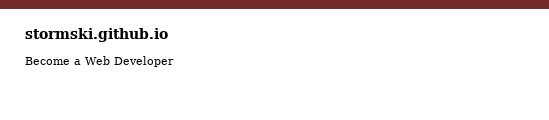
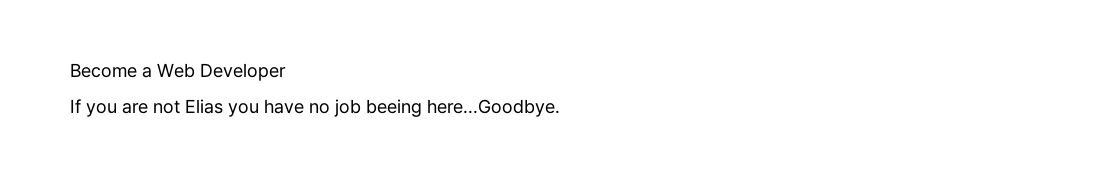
[25,28,168,42] stormski.github.io // -> (70, 70) none
(174, 61) none -> [70,99,560,117] // If you are not Elias you have no job beeing here...Goodbye.

